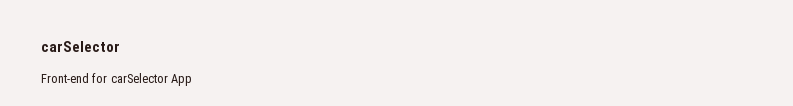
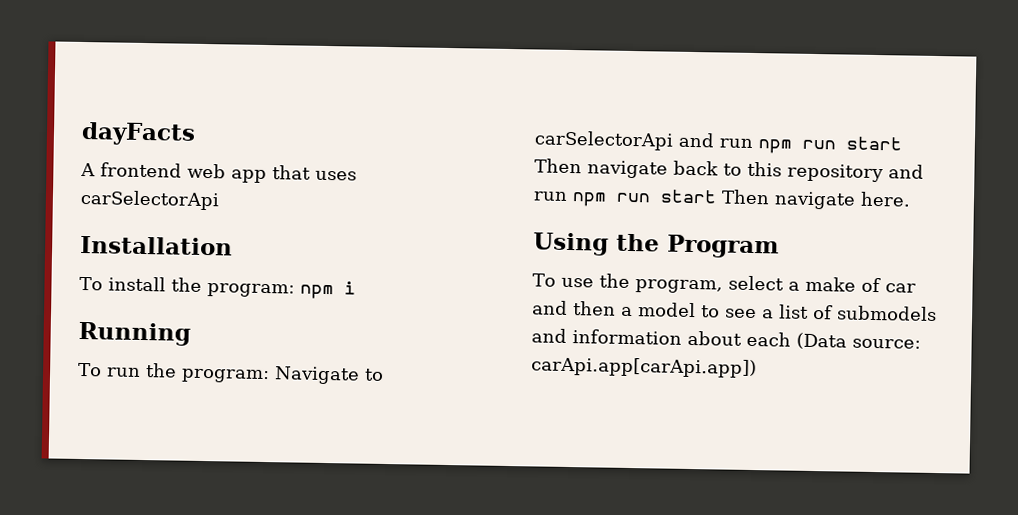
[41,41,120,52] [41,73,193,86] carSelector // Front-end for carSelector App -> [81,121,196,146] [80,162,357,184] [80,189,220,211] [80,235,233,256] [79,276,356,300] [78,321,191,346] [77,362,384,385] [534,130,903,154] [534,158,924,183] [533,189,911,210] [533,232,779,259] [532,273,916,294] [532,300,937,322] [531,328,921,350] [531,356,757,379] dayFacts // A frontend web app that uses carSelectorApi // Installation // To install the program: npm i // Running // To run the program: Navigate to carSelectorApi and run npm run start Then navigate back to this repository and run npm run start Then navigate here. // Using the Program // To use the program, select a make of car and then a model to see a list of submodels and information about each (Data source: carApi.app[carApi.app])

